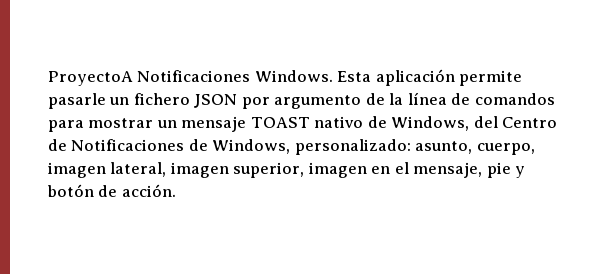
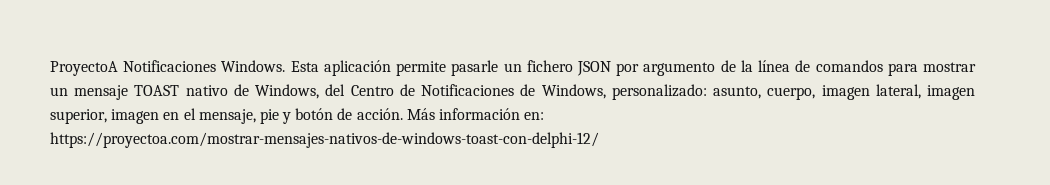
(176, 190) none -> [406,108,545,120] [50,132,599,148] Más información en: https://proyectoa.com/mostrar-mensajes-nativos-de-windows-toast-con-delphi-12/

